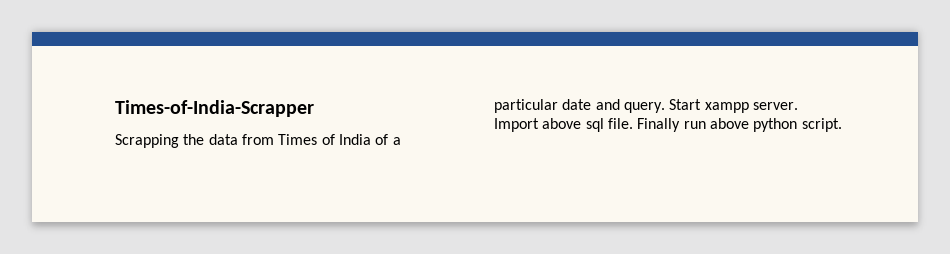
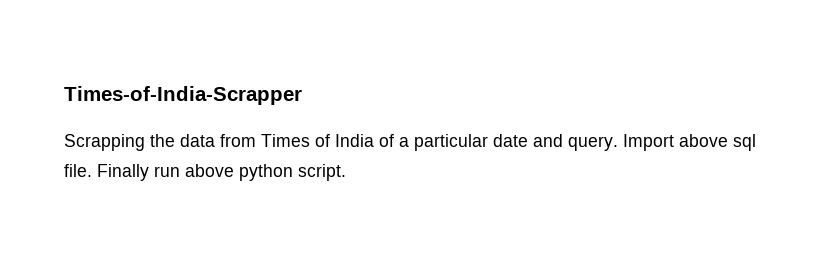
[669,99,798,113] Start xampp server. -> (618, 143) none

